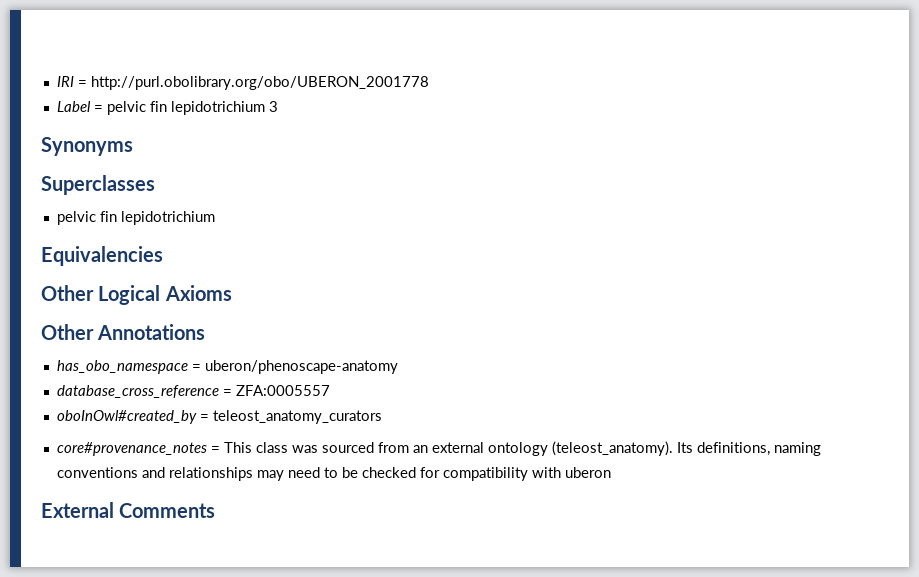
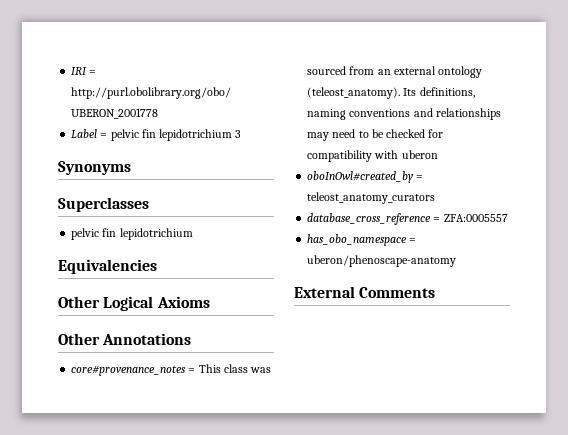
[56,360,398,374] [56,385,330,398] [56,410,382,424] // has_obo_namespace = uberon/phenoscape-anatomy // database_cross_reference = ZFA:0005557 // oboInOwl#created_by = teleost_anatomy_curators -> (192, 339) none
(611, 472) none -> [307,171,424,183] [307,192,436,204] [307,213,508,225] [307,234,417,246] [307,255,457,267] // oboInOwl#created_by = teleost_anatomy_curators // database_cross_reference = ZFA:0005557 // has_obo_namespace = uberon/phenoscape-anatomy

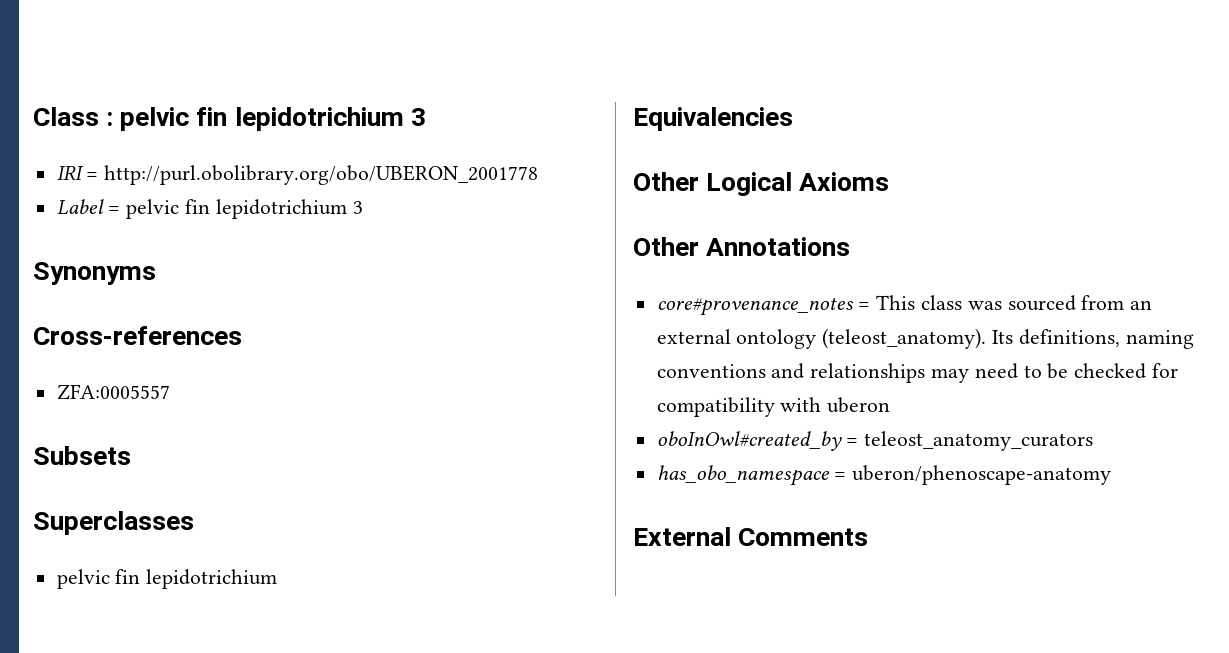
(71, 71) none -> [33,107,426,131] Class : pelvic fin lepidotrichium 3 //
(131, 168) none -> [33,326,242,345] [56,384,170,400] [33,446,131,465] // Cross-references // ZFA:0005557 // Subsets
[307,213,508,225] // database_cross_reference = ZFA:0005557 -> (1094, 441) none

